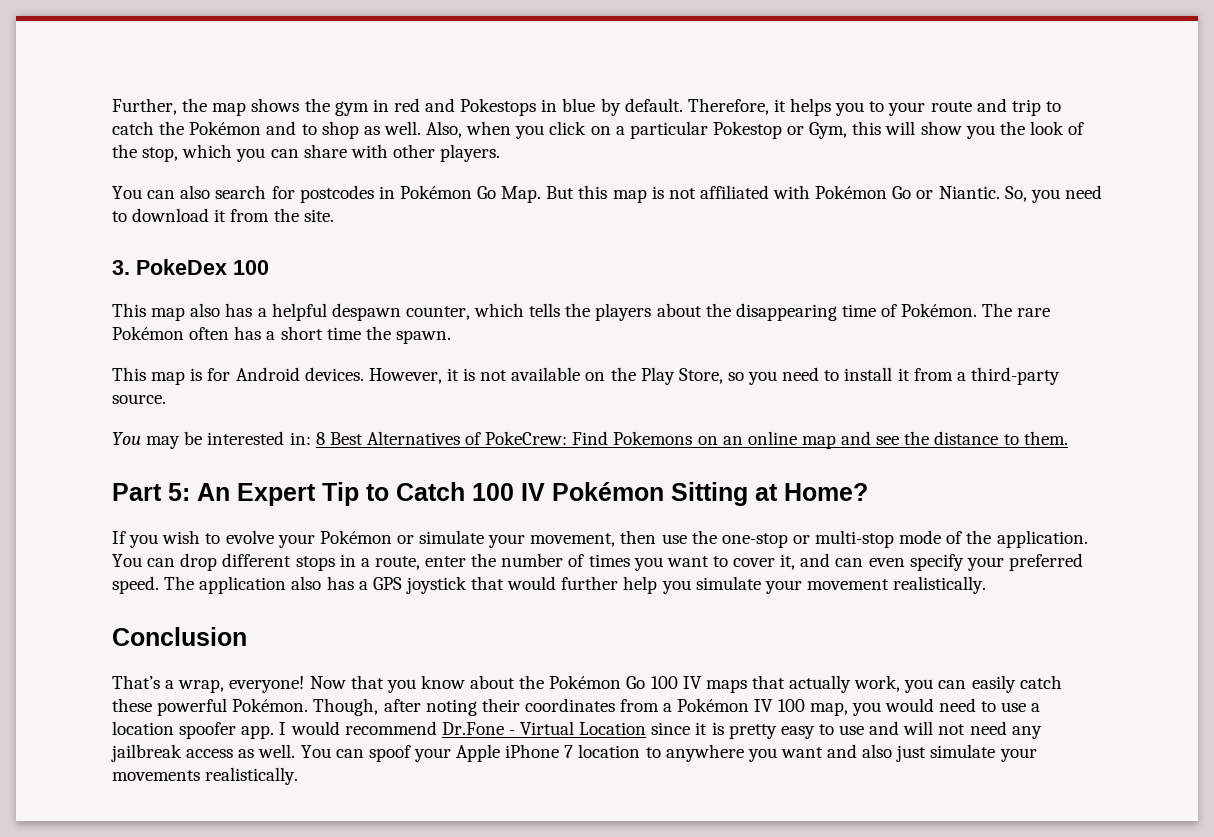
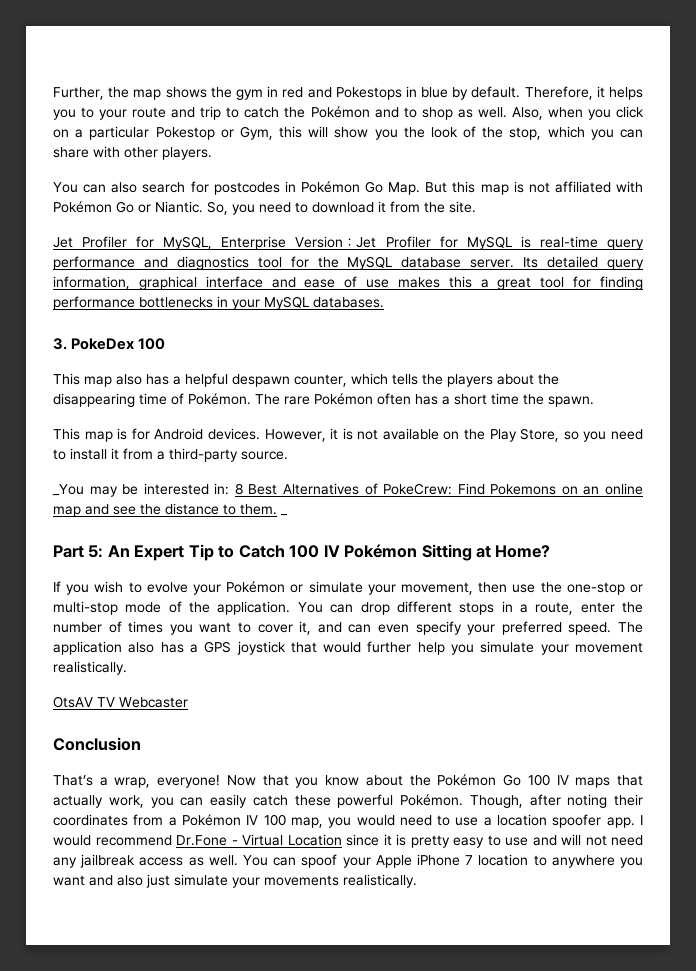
(334, 215) none -> [53,236,644,250] [53,256,645,270] [53,276,644,290] [53,296,384,310] // Jet Profiler for MySQL, Enterprise Version：Jet Profiler for MySQL is real-time query performance and diagnostics tool for the MySQL database server. Its detailed query information, graphical interface and ease of use makes this a great tool for finding performance bottlenecks in your MySQL databases.
[112,432,141,445] You -> [52,484,84,496] _You
(1068, 438) none -> [280,514,288,516] _
(987, 585) none -> [53,696,188,708] // OtsAV TV Webcaster

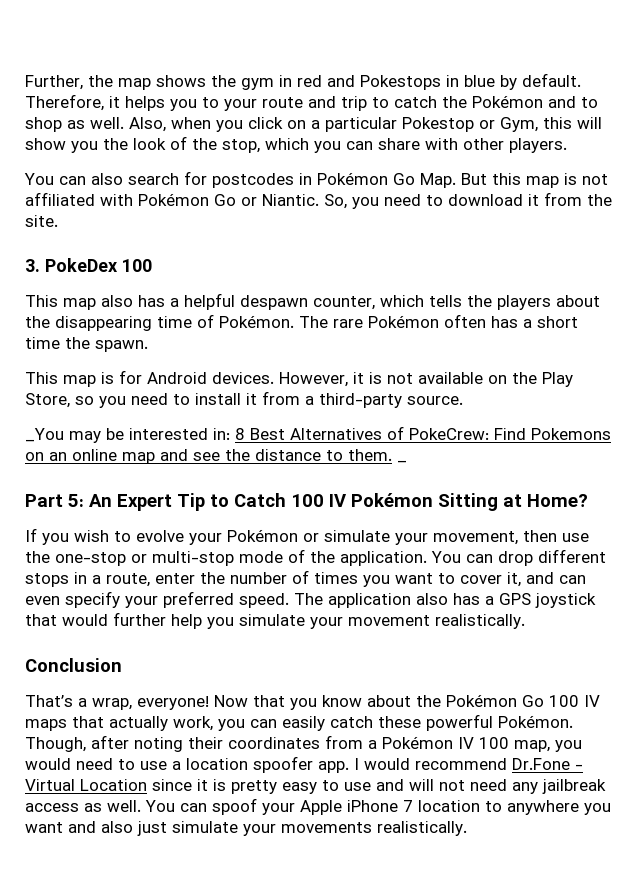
[53,236,644,250] [53,256,645,270] [53,276,644,290] [53,296,384,310] // Jet Profiler for MySQL, Enterprise Version：Jet Profiler for MySQL is real-time query performance and diagnostics tool for the MySQL database server. Its detailed query information, graphical interface and ease of use makes this a great tool for finding performance bottlenecks in your MySQL databases. -> (58, 221) none
[53,696,188,708] // OtsAV TV Webcaster -> (525, 621) none

